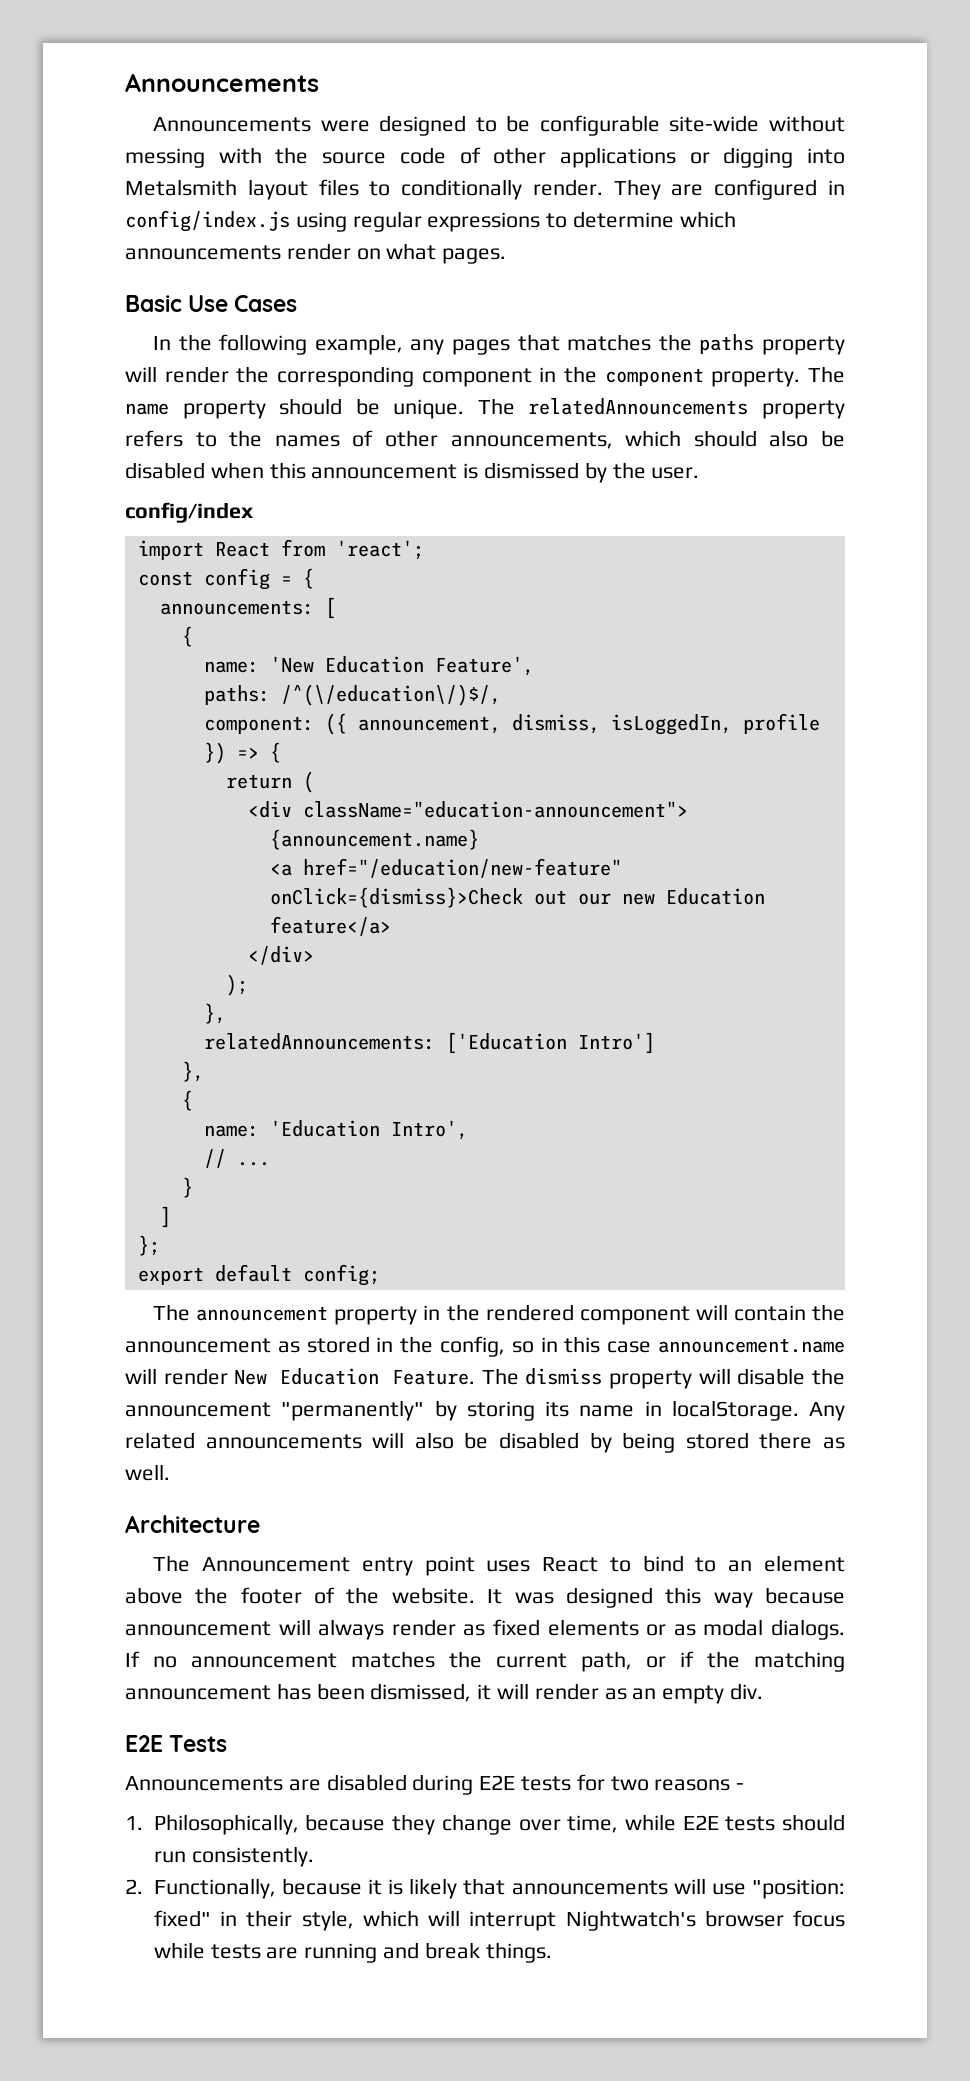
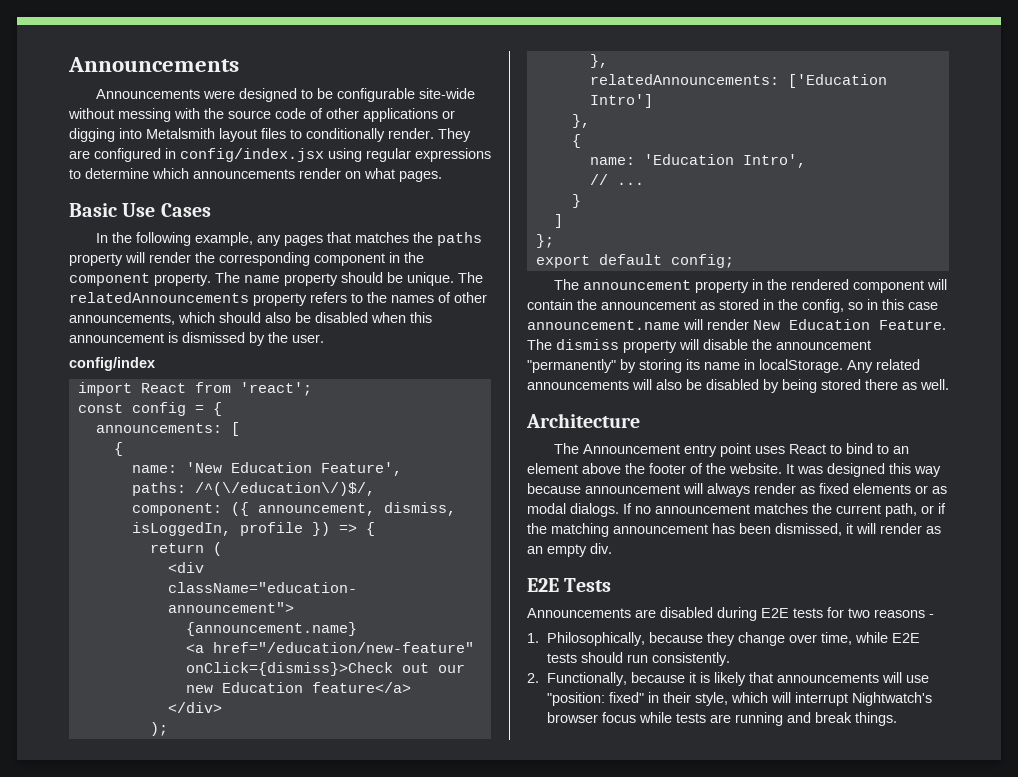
[125,210,290,232] config/index.js -> [180,148,324,162] config/index.jsx

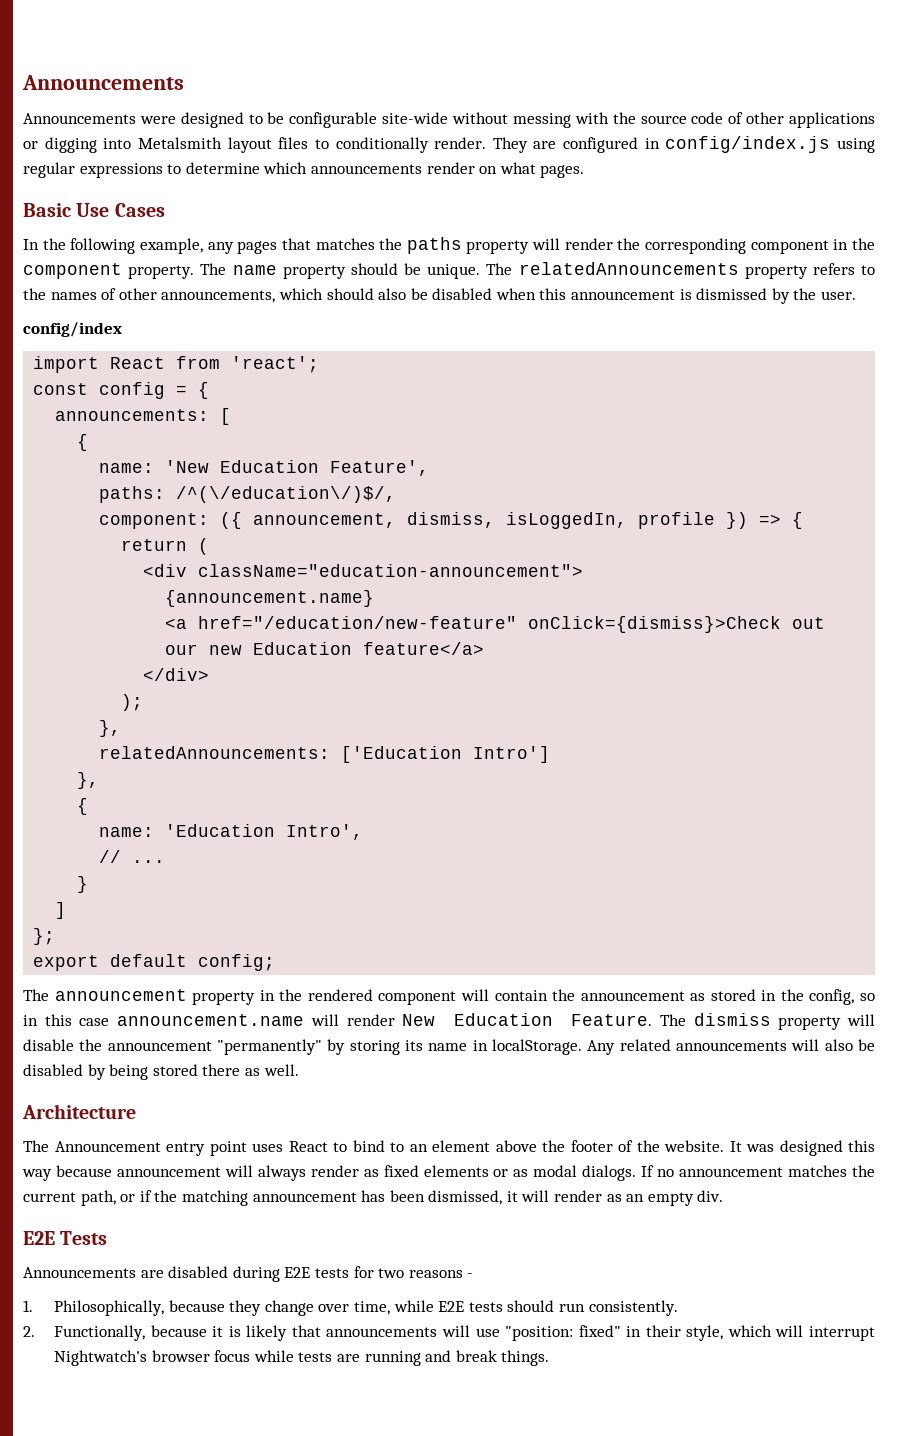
[180,148,324,162] config/index.jsx -> [665,136,831,153] config/index.js

